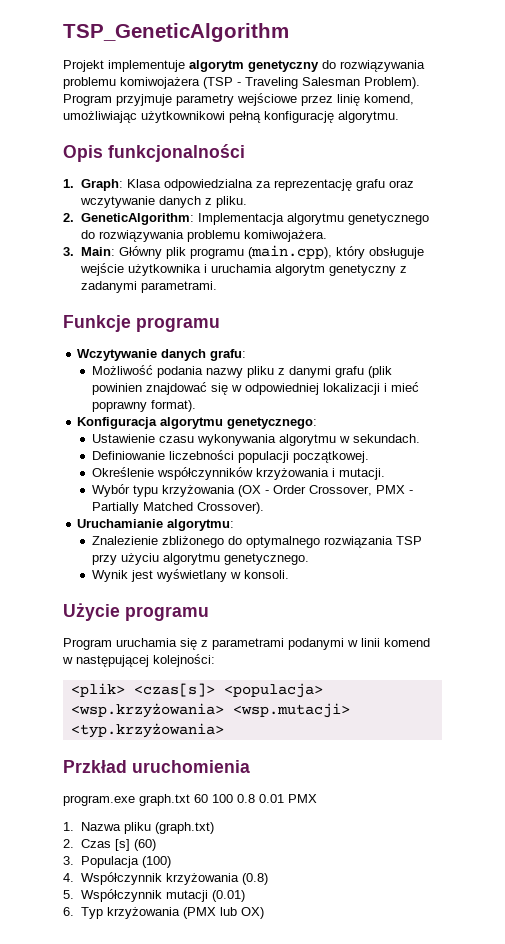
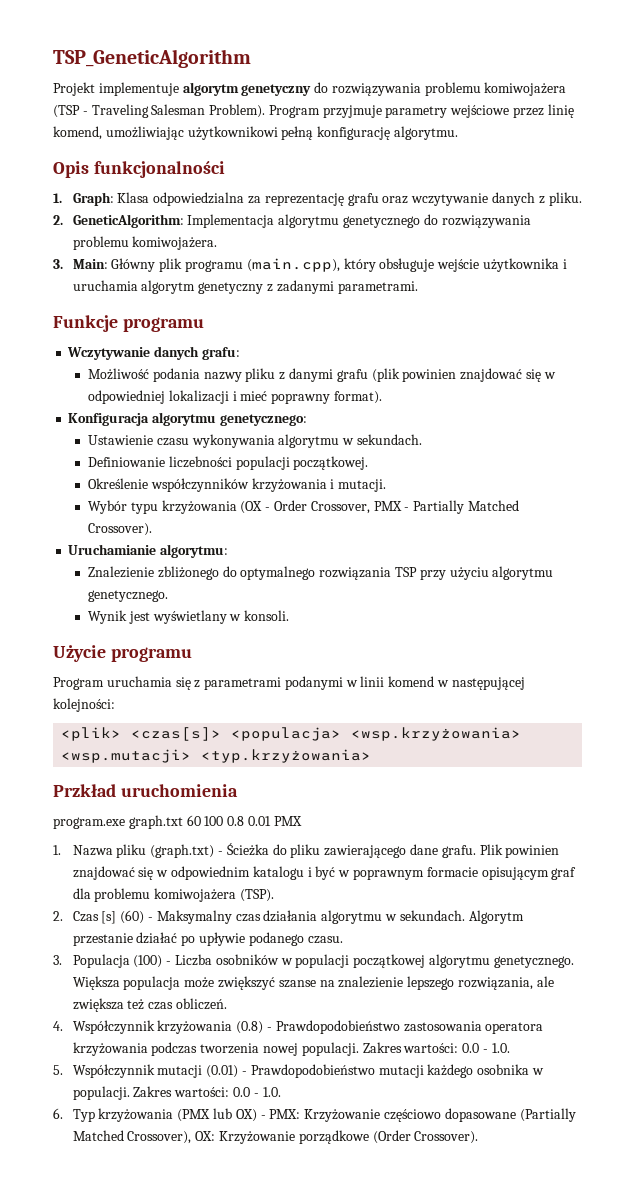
[63,839,156,851] [63,856,171,868] [63,872,268,885] [63,889,245,902] // 2. Czas [s] (60) // 3. Populacja (100) // 4. Współczynnik krzyżowania (0.8) // 5. Współczynnik mutacji (0.01) -> [218,843,560,858] [72,866,577,880] [72,888,275,902] [53,910,524,924] [72,932,343,946] [53,954,574,968] [72,976,554,990] [72,998,228,1012] [53,1020,544,1034] [72,1042,510,1056] [53,1064,544,1078] [72,1086,281,1100] - Ścieżka do pliku zawierającego dane grafu. Plik powinien znajdować się w odpowiednim katalogu i być w poprawnym formacie opisującym graf dla problemu komiwojażera (TSP). // 2. Czas [s] (60) - Maksymalny czas działania algorytmu w sekundach. Algorytm przestanie działać po upływie podanego czasu. // 3. Populacja (100) - Liczba osobników w populacji początkowej algorytmu genetycznego. Większa populacja może zwiększyć szanse na znalezienie lepszego rozwiązania, ale zwiększa też czas obliczeń. // 4. Współczynnik krzyżowania (0.8) - Prawdopodobieństwo zastosowania operatora krzyżowania podczas tworzenia nowej populacji. Zakres wartości: 0.0 - 1.0. // 5. Współczynnik mutacji (0.01) - Prawdopodobieństwo mutacji każdego osobnika w populacji. Zakres wartości: 0.0 - 1.0.
(264, 913) none -> [260,1108,576,1122] [72,1130,479,1144] - PMX: Krzyżowanie częściowo dopasowane (Partially Matched Crossover), OX: Krzyżowanie porządkowe (Order Crossover).

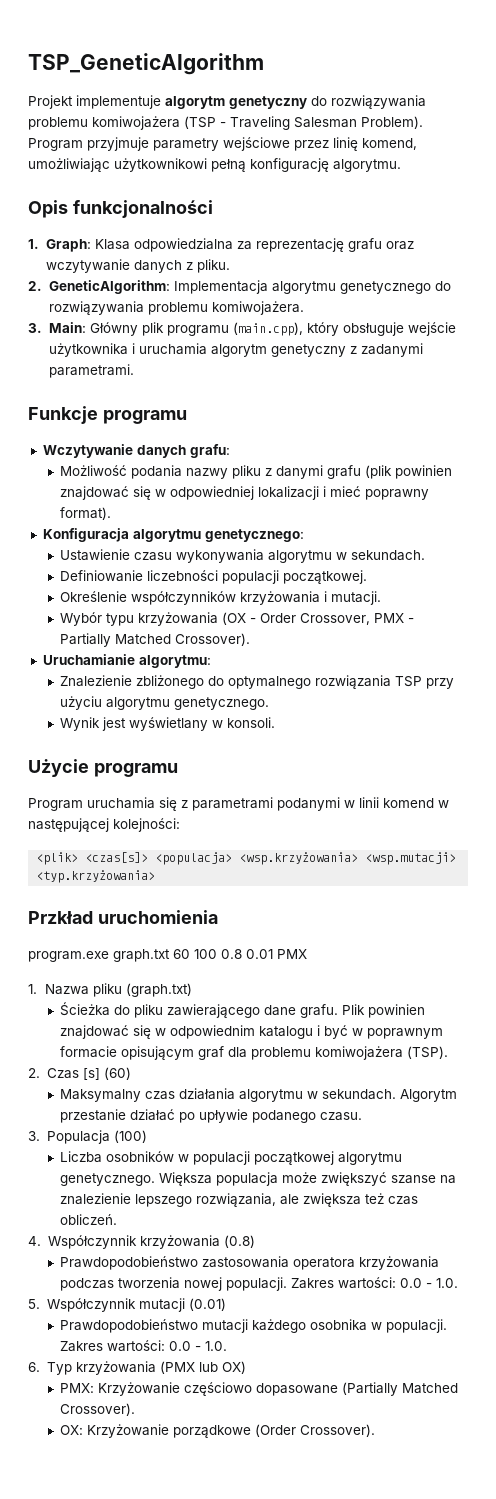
[218,851,224,855] - -> (193, 990) //
[148,917,154,921] - -> (131, 1073) //
[166,961,172,965] - -> (147, 1136) //
[267,1027,273,1031] - -> (255, 1241) //
[242,1071,248,1075] - -> (226, 1304) //
[260,1115,266,1119] - -> (246, 1367) //
[127,1131,192,1144] Crossover), -> [59,1403,135,1416] Crossover). //

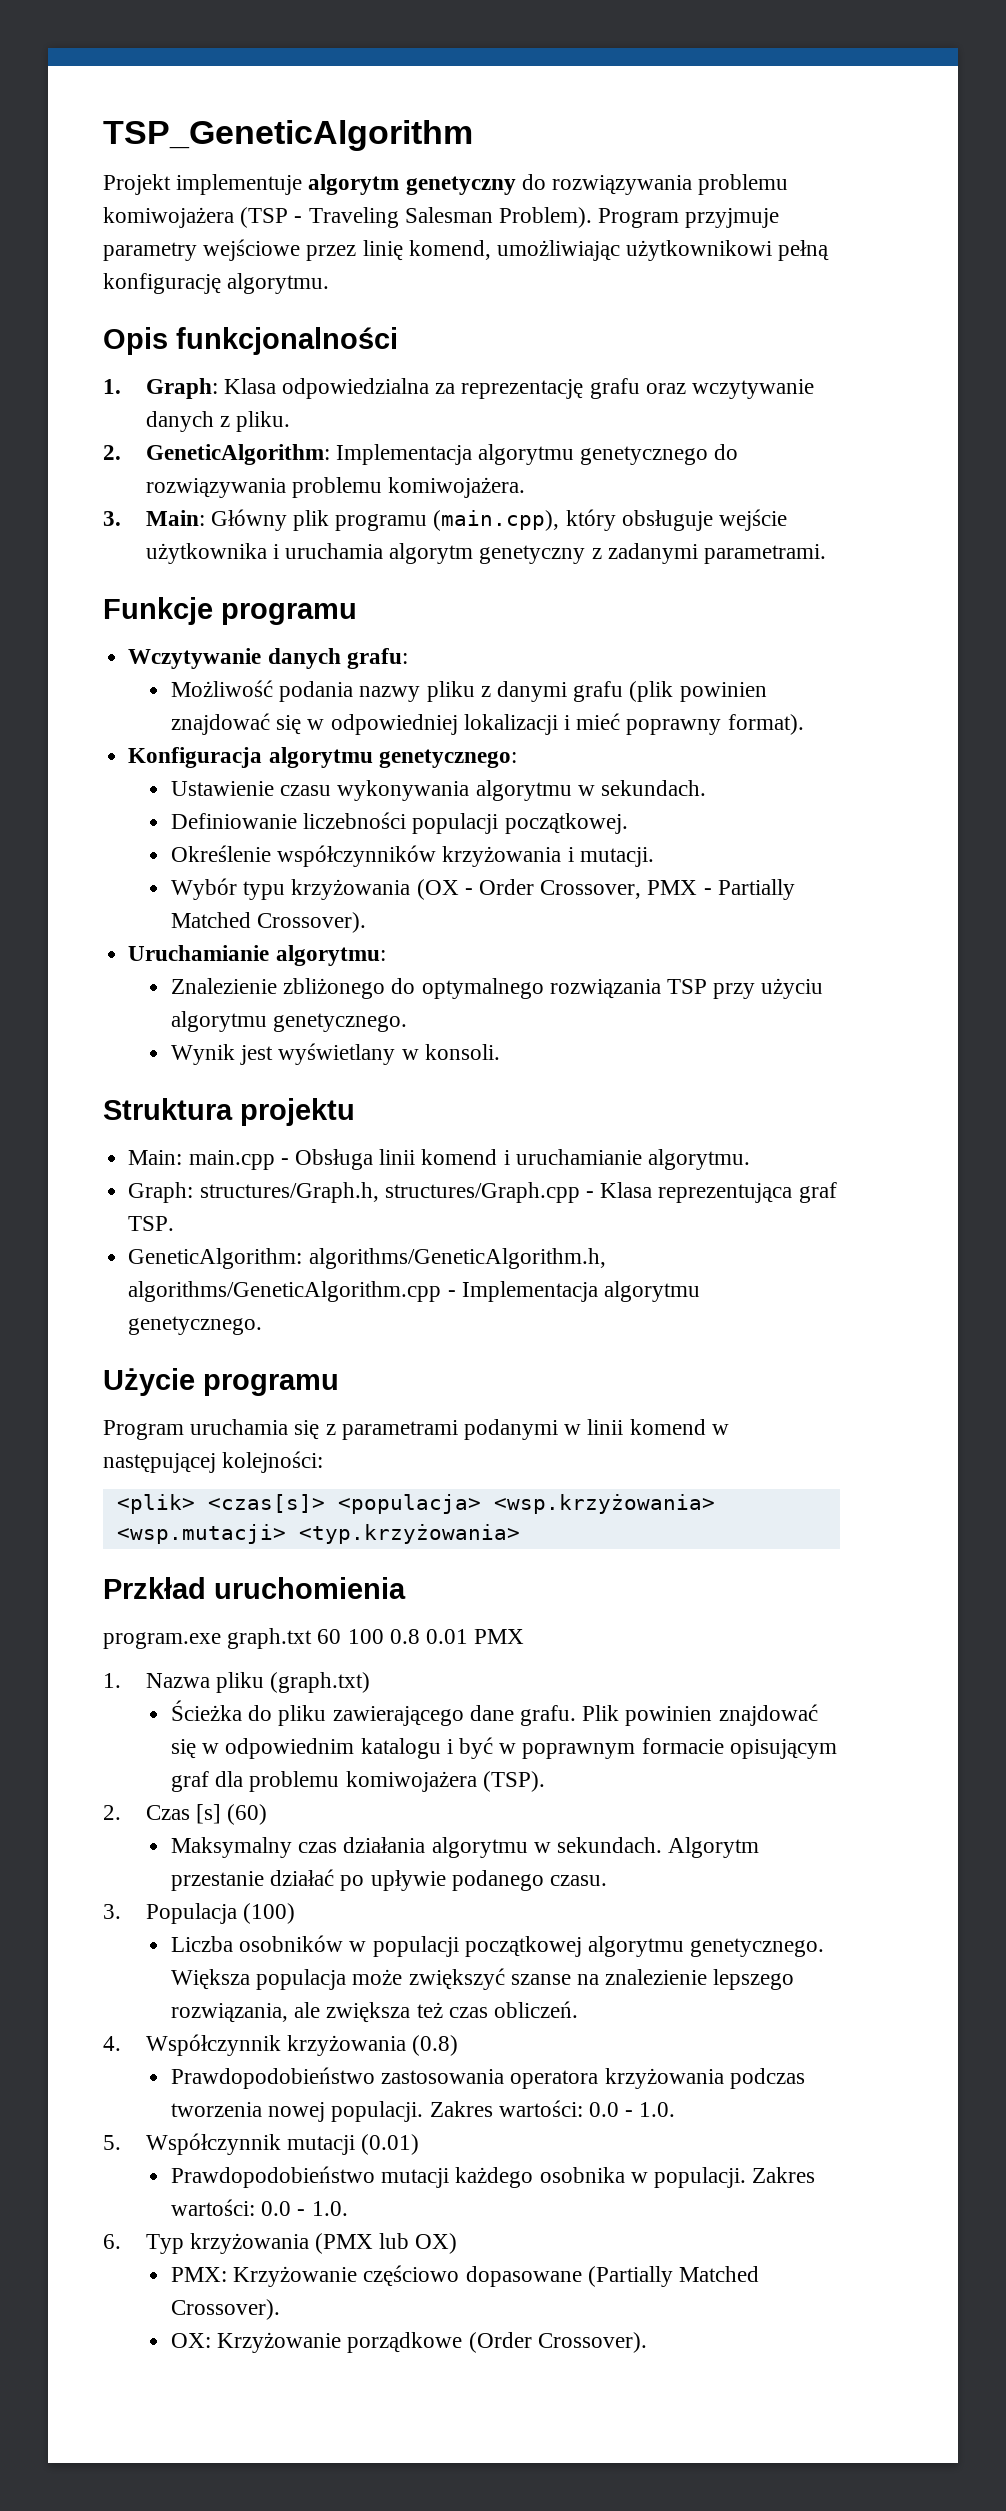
(275, 722) none -> [103,1098,355,1126] [128,1149,750,1170] [128,1182,837,1203] [128,1216,175,1231] [128,1248,606,1269] [128,1281,700,1302] [128,1316,263,1335] // Struktura projektu // Main: main.cpp - Obsługa linii komend i uruchamianie algorytmu. // Graph: structures/Graph.h, structures/Graph.cpp - Klasa reprezentująca graf TSP. // GeneticAlgorithm: algorithms/GeneticAlgorithm.h, algorithms/GeneticAlgorithm.cpp - Implementacja algorytmu genetycznego.

